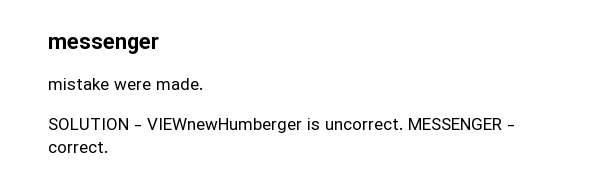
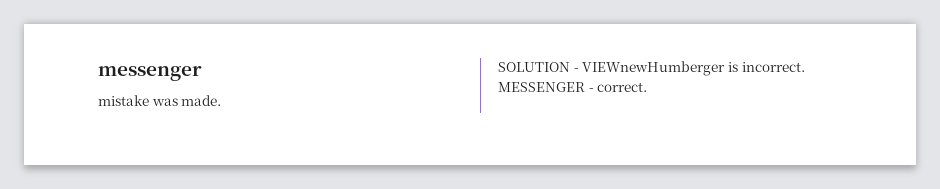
[114,81,151,90] were -> [151,98,178,106] was
[325,119,403,130] uncorrect. -> [741,62,805,72] incorrect.

